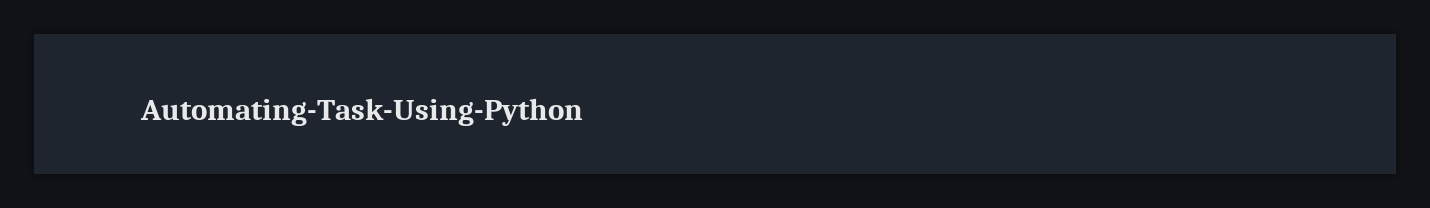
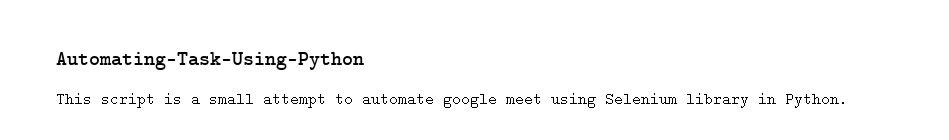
(583, 112) none -> [56,92,848,108] // This script is a small attempt to automate google meet using Selenium library in Python.

